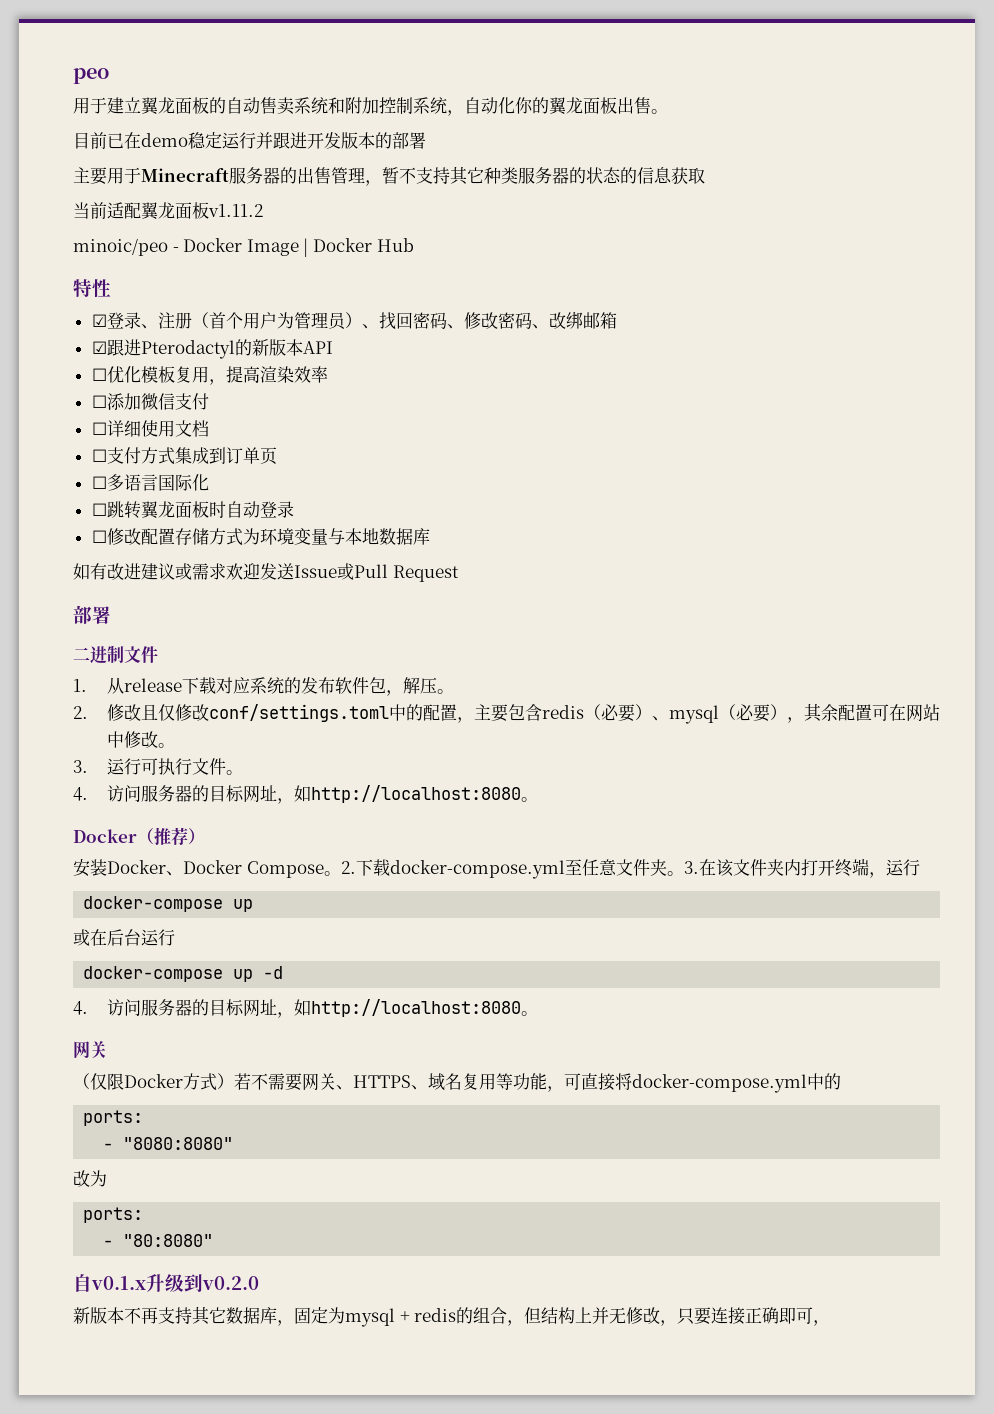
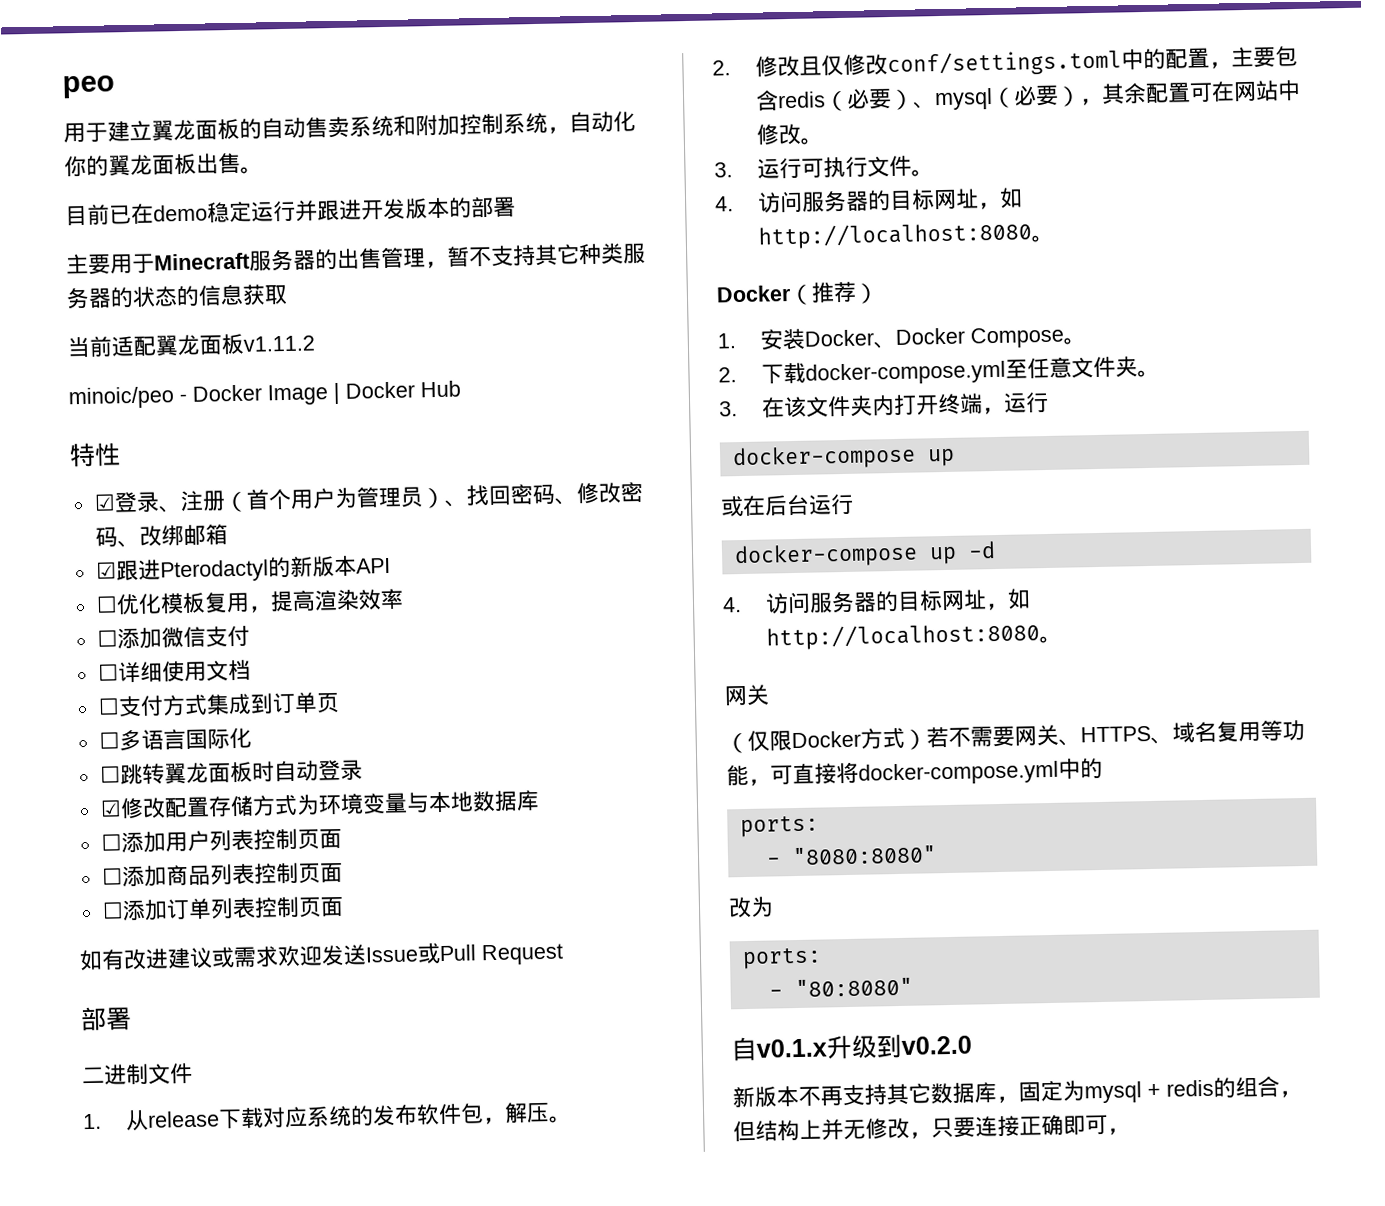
[91,530,107,543] ☐ -> [99,799,122,817] ☑
(430, 536) none -> [100,828,342,854] [101,862,343,888] [101,896,344,922] // ☐添加用户列表控制页面 // ☐添加商品列表控制页面 // ☐添加订单列表控制页面
(205, 836) none -> [717,333,736,349] 1.
(341, 873) none -> (1086, 341) //
(684, 873) none -> (1160, 373) //

